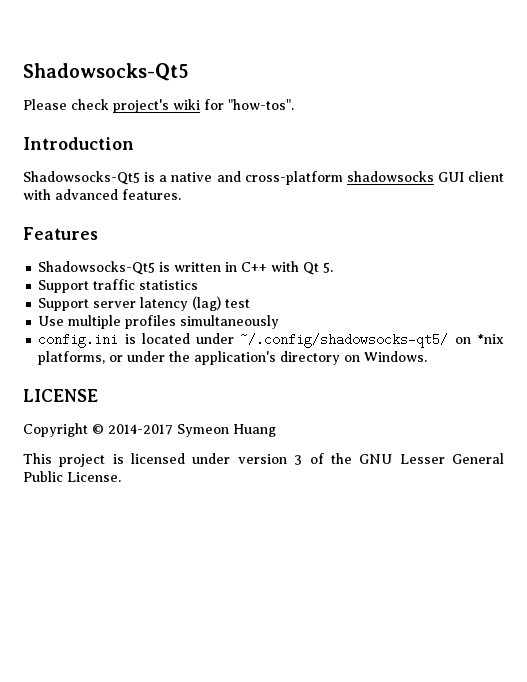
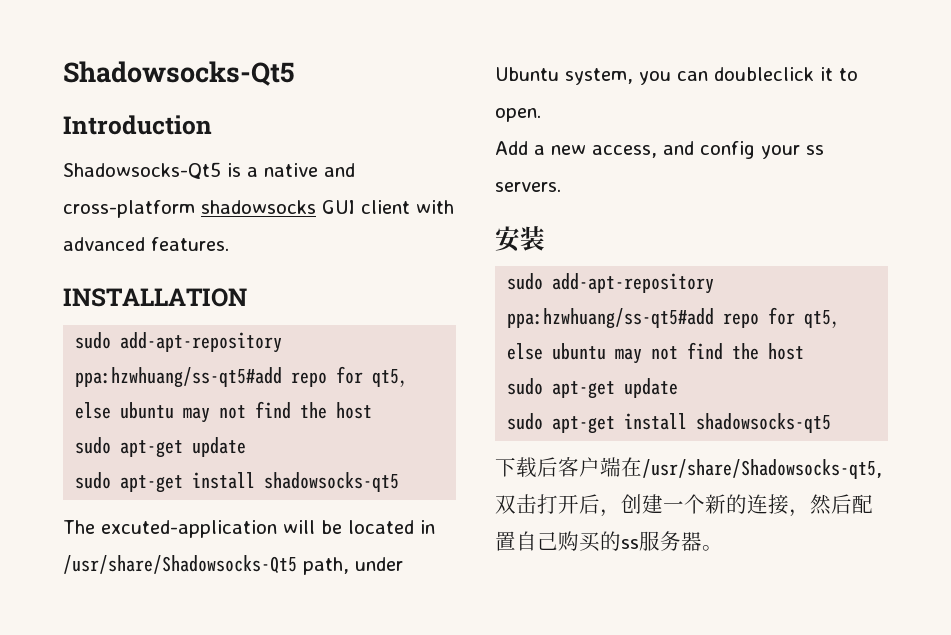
[23,63,189,81] [23,99,294,113] Shadowsocks-Qt5 // Please check project's wiki for "how-tos". -> [63,61,294,86] Shadowsocks-Qt5
[23,227,98,240] [38,261,334,275] [38,279,199,293] [38,296,251,311] [38,315,280,329] [38,333,504,348] [38,351,428,365] [23,389,98,402] [23,423,276,437] [23,453,505,467] [23,471,121,482] Features // Shadowsocks-Qt5 is written in C++ with Qt 5. // Support traffic statistics // Support server latency (lag) test // Use multiple profiles simultaneously // config.ini is located under ~/.config/shadowsocks-qt5/ on *nix platforms, or under the application's directory on Windows. // LICENSE // Copyright © 2014-2017 Symeon Huang // This project is licensed under version 3 of the GNU Lesser General Public License. -> [63,288,247,307] [75,332,283,353] [75,366,420,388] [75,401,373,423] [75,437,247,458] [75,472,400,493] [63,520,435,538] [63,555,403,575] [495,67,858,85] [495,108,541,122] [495,141,824,159] [495,182,561,192] [495,226,545,252] [507,273,715,294] [507,307,852,329] [507,342,805,364] [507,378,679,399] [507,413,832,434] [495,457,882,479] [495,494,873,517] [495,531,723,552] INSTALLATION // sudo add-apt-repository ppa:hzwhuang/ss-qt5#add repo for qt5，else ubuntu may not find the host // sudo apt-get update // sudo apt-get install shadowsocks-qt5 // The excuted-application will be located in /usr/share/Shadowsocks-Qt5 path, under Ubuntu system, you can doubleclick it to open. // Add a new access, and config your ss servers. // 安装 // sudo add-apt-repository ppa:hzwhuang/ss-qt5#add repo for qt5，else ubuntu may not find the host // sudo apt-get update // sudo apt-get install shadowsocks-qt5 // 下载后客户端在/usr/share/Shadowsocks-qt5,双击打开后，创建一个新的连接，然后配置自己购买的ss服务器。

